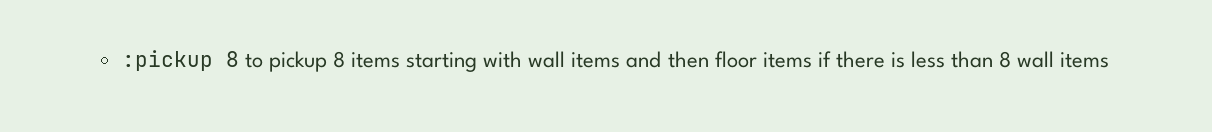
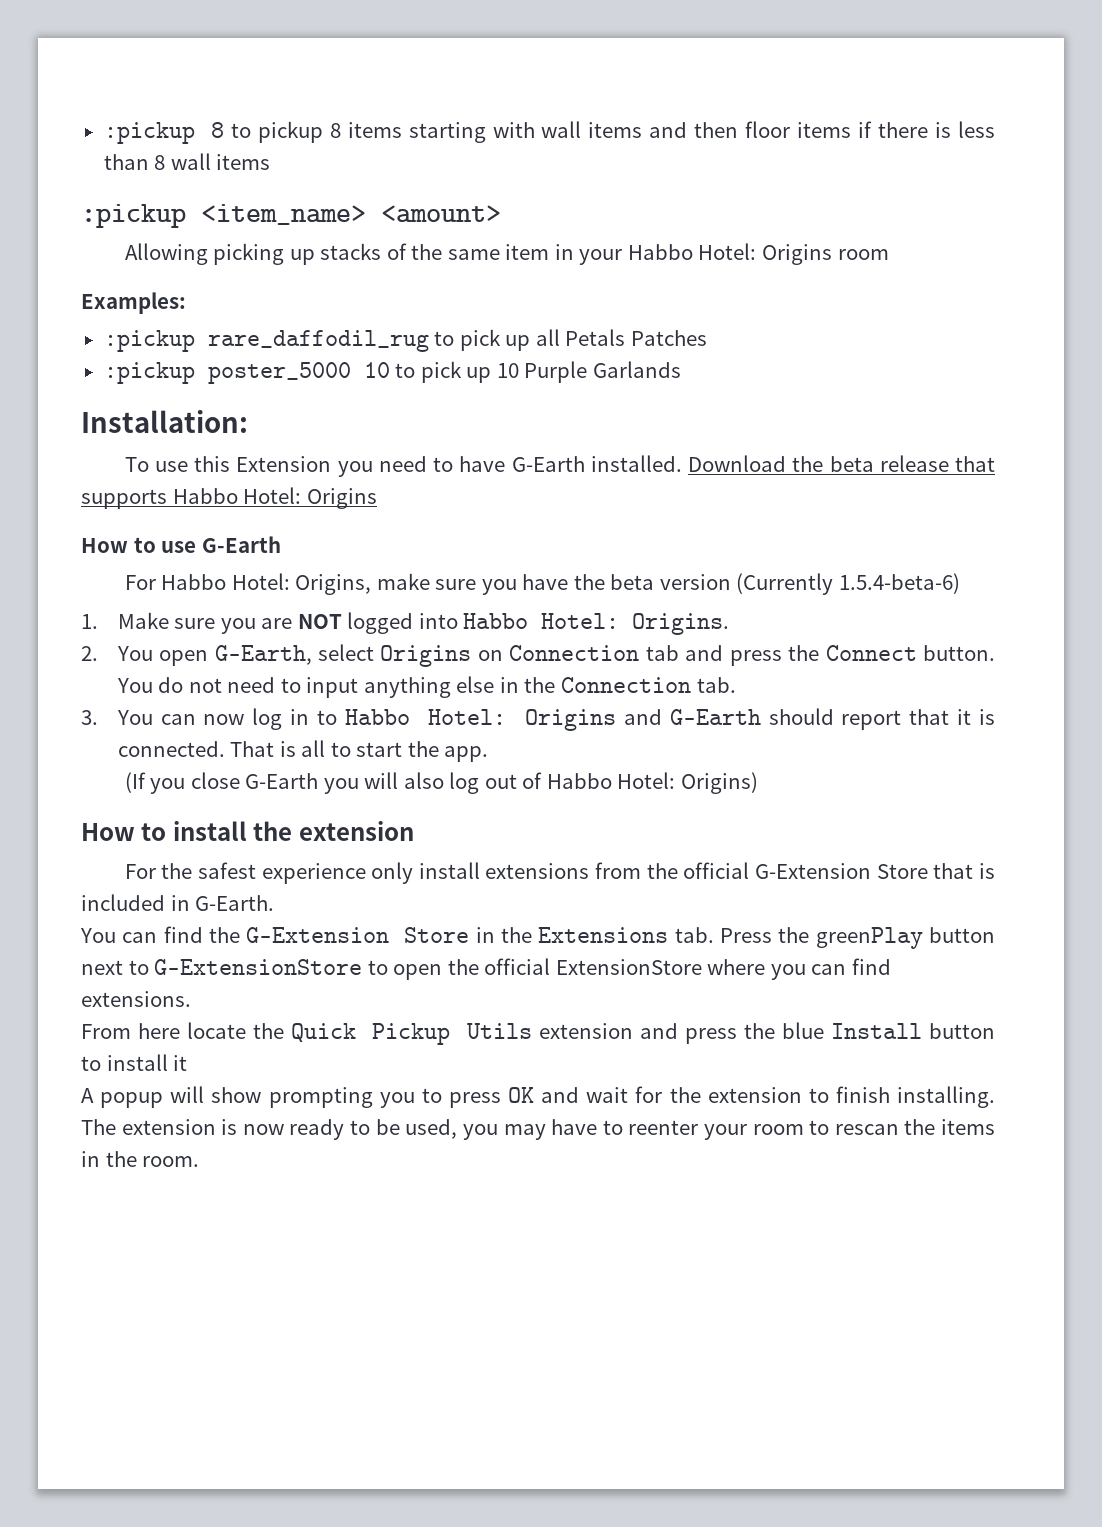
(1110, 60) none -> [81,204,501,228] [124,243,889,265] [81,292,186,314] [103,329,707,352] [103,361,681,384] [81,410,248,433] [124,455,996,477] [81,487,377,509] [81,536,281,553] [124,573,960,595] [81,612,730,635] [81,644,995,667] [116,676,736,698] [81,708,996,731] [117,740,489,762] [124,772,758,794] [81,821,414,841] [124,862,995,884] [81,894,275,911] [80,926,996,949] [81,958,891,980] [81,991,191,1007] [81,1022,995,1045] [81,1054,188,1071] [81,1086,995,1108] [81,1119,995,1140] [81,1151,200,1167] // :pickup <item_name> <amount> // Allowing picking up stacks of the same item in your Habbo Hotel: Origins room // Examples: // :pickup rare_daffodil_rug to pick up all Petals Patches // :pickup poster_5000 10 to pick up 10 Purple Garlands // Installation: // To use this Extension you need to have G-Earth installed. Download the beta release that supports Habbo Hotel: Origins // How to use G-Earth // For Habbo Hotel: Origins, make sure you have the beta version (Currently 1.5.4-beta-6) // 1. Make sure you are NOT logged into Habbo Hotel: Origins. // 2. You open G-Earth, select Origins on Connection tab and press the Connect button. You do not need to input anything else in the Connection tab. // 3. You can now log in to Habbo Hotel: Origins and G-Earth should report that it is connected. That is all to start the app. // (If you close G-Earth you will also log out of Habbo Hotel: Origins) // How to install the extension // For the safest experience only install extensions from the official G-Extension Store that is included in G-Earth. // You can find the G-Extension Store in the Extensions tab. Press the greenPlay button next to G-ExtensionStore to open the official ExtensionStore where you can find extensions. // From here locate the Quick Pickup Utils extension and press the blue Install button to install it // A popup will show prompting you to press OK and wait for the extension to finish installing. The extension is now ready to be used, you may have to reenter your room to rescan the items in the room.

